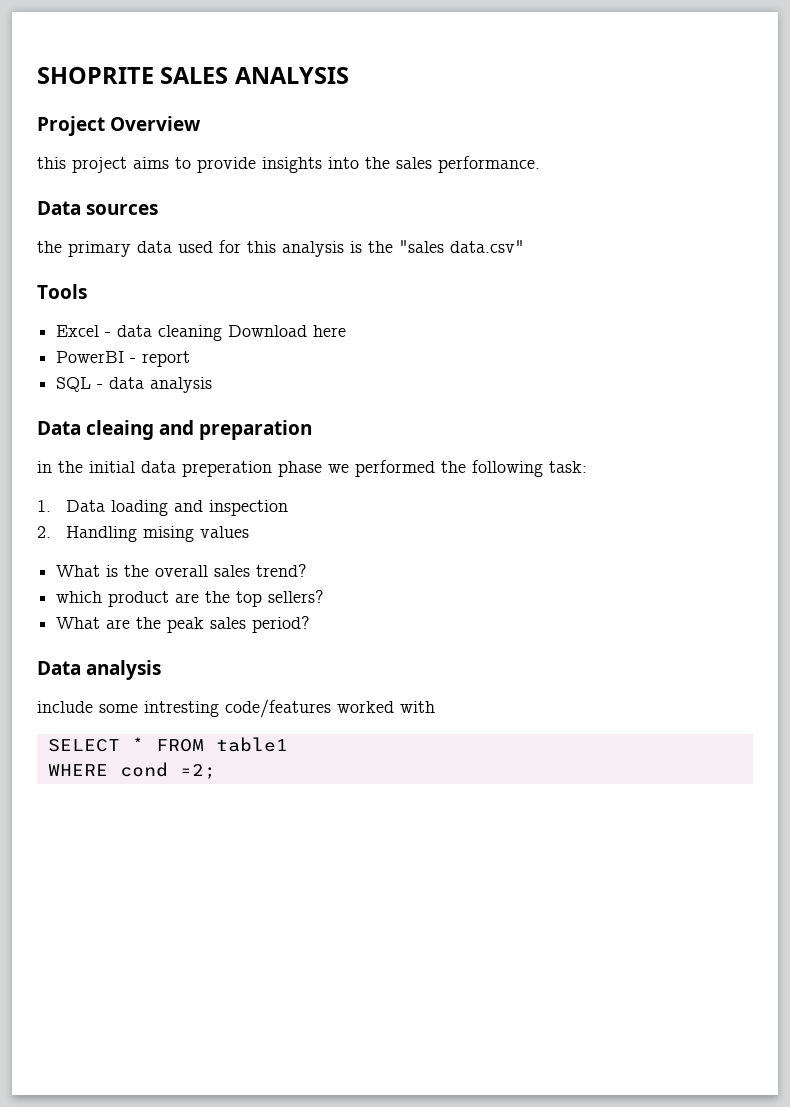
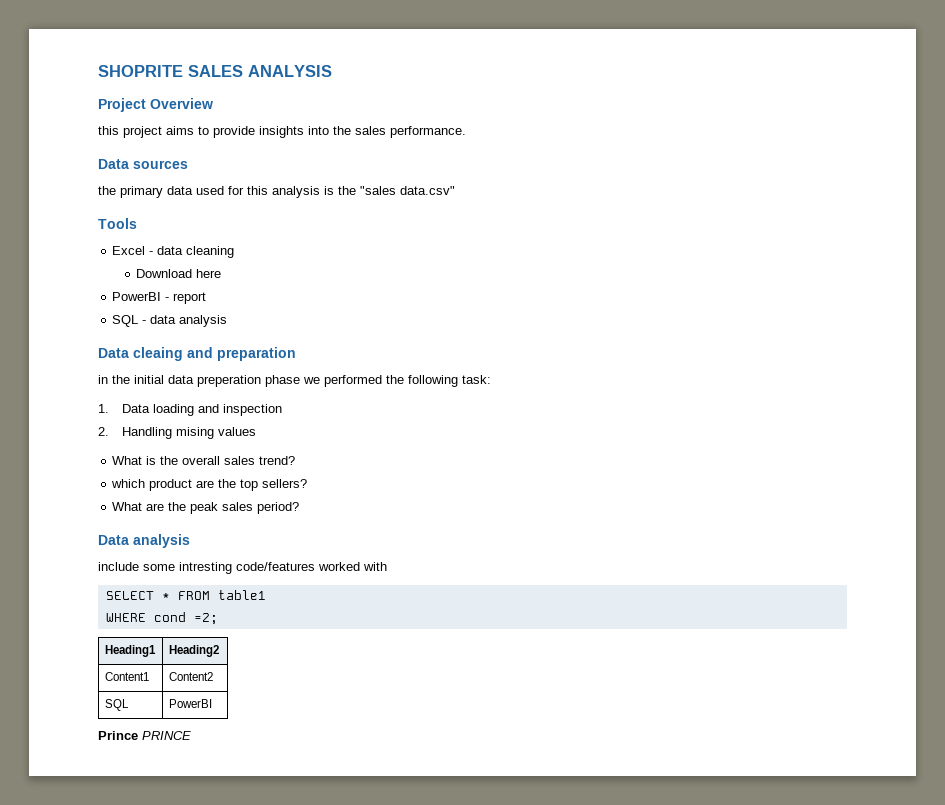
(223, 333) none -> (235, 252) //
(216, 771) none -> [104,645,156,657] [168,645,219,657] [104,672,149,681] [168,672,213,681] [104,699,129,711] [168,699,212,708] [98,731,191,740] // Heading1 | Heading2 // Content1 | Content2 // SQL | PowerBI // Prince PRINCE

